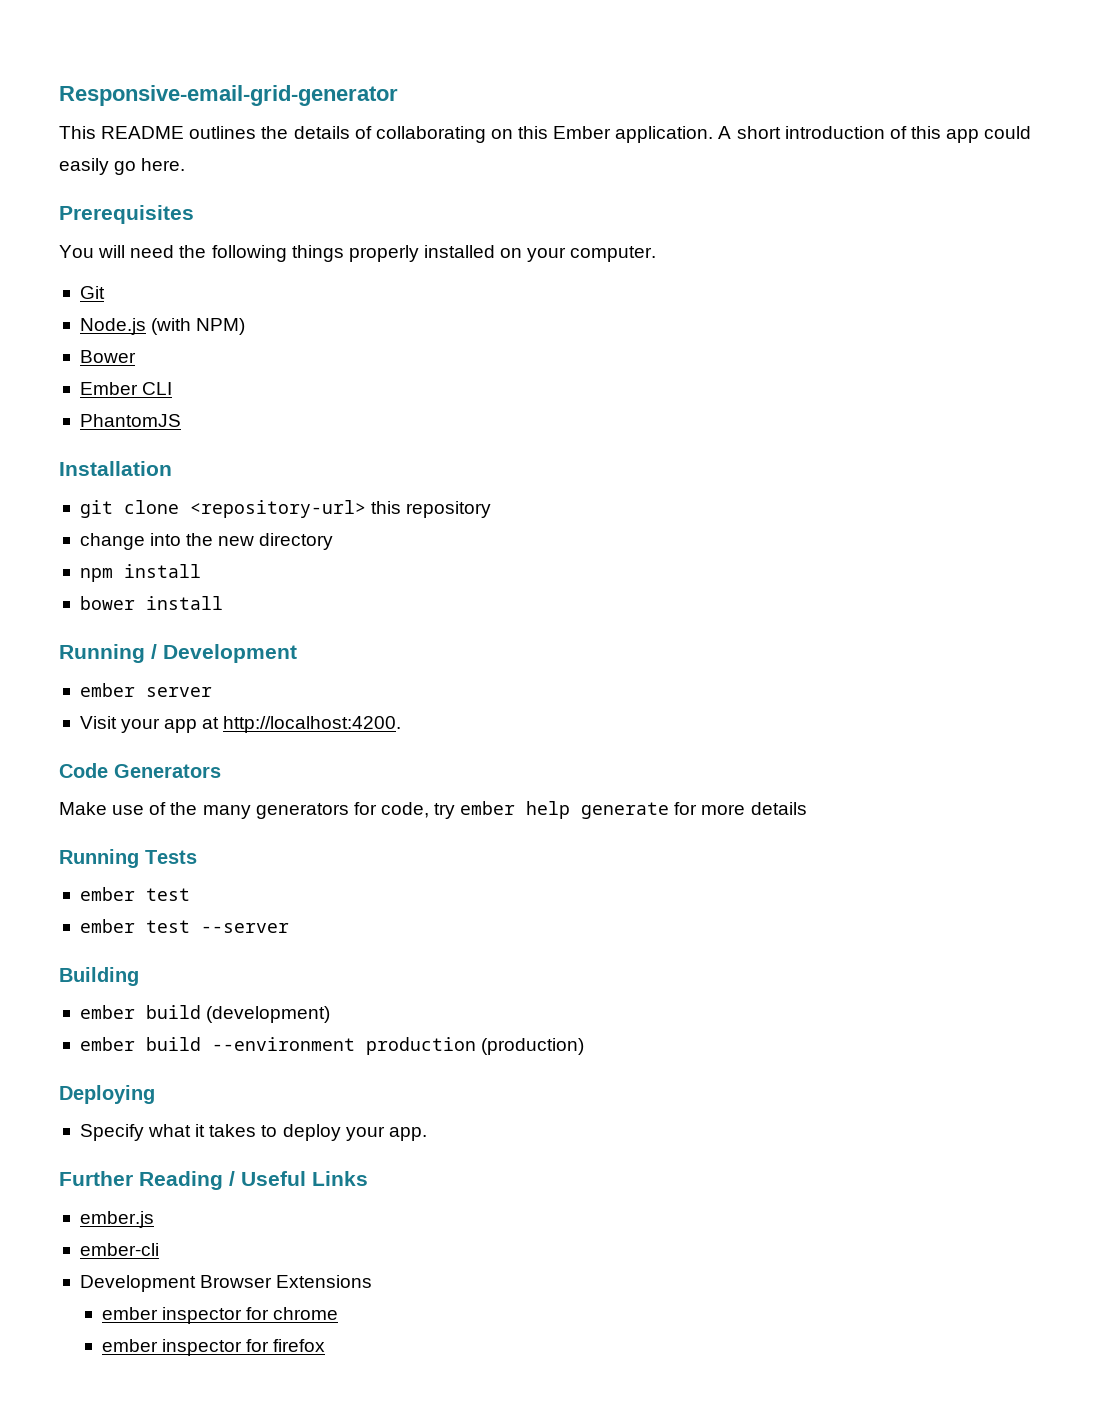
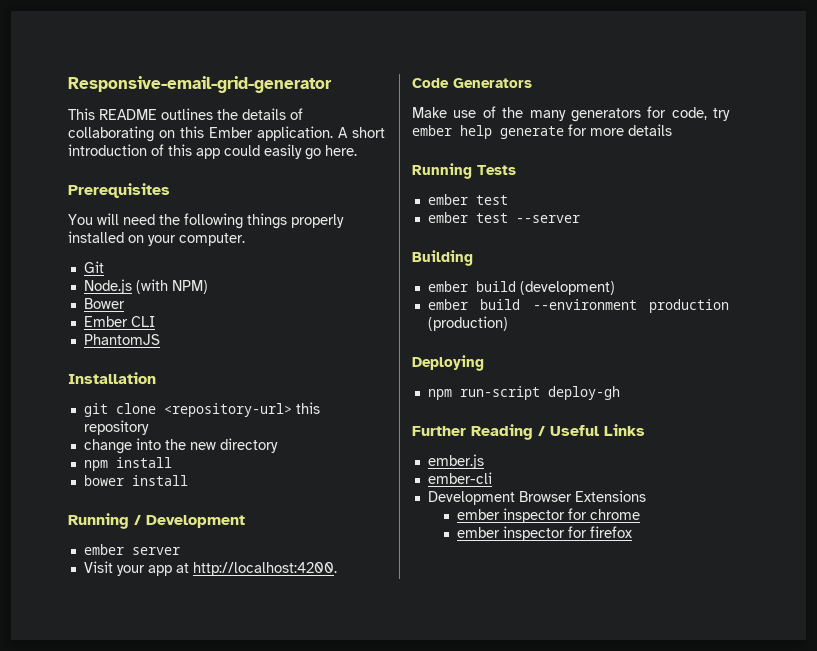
[79,1124,427,1141] Specify what it takes to deploy your app. -> [427,386,620,400] npm run-script deploy-gh

